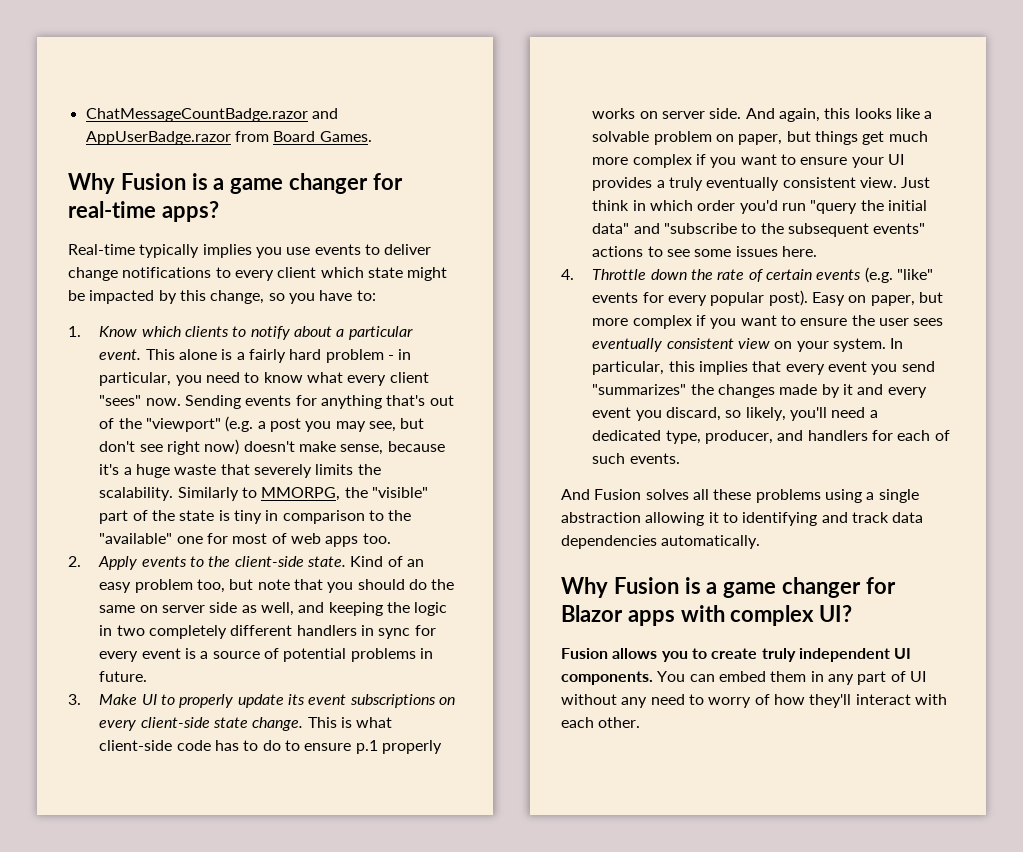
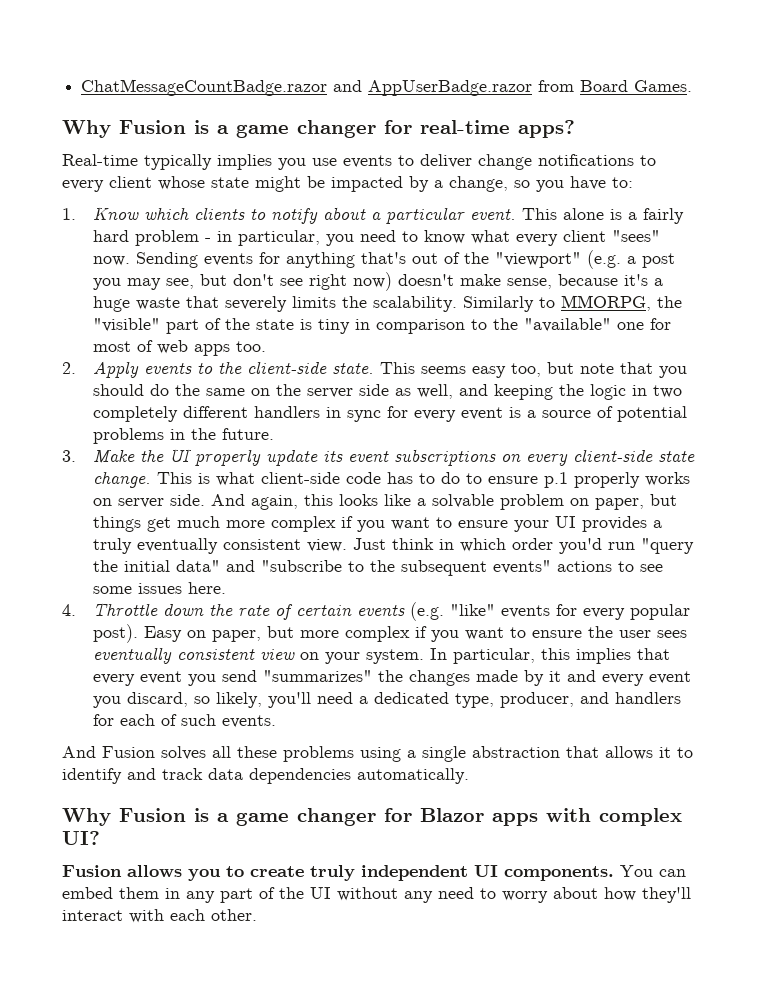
[320,267,364,278] which -> [158,176,205,190] whose
[179,290,206,301] this -> [434,180,443,188] a
[350,556,425,567] [99,579,193,593] Kind of an easy problem -> [379,362,506,378] This seems easy
(158, 609) none -> [275,384,301,396] the
(434, 653) none -> [190,428,216,440] the
[141,694,176,705] UI to -> [139,449,192,462] the UI
[645,512,705,526] allowing -> [566,746,653,760] that allows
[742,512,818,526] identifying -> [62,768,122,784] identify
(906, 676) none -> [279,887,304,899] the
[754,694,770,705] of -> [553,887,598,899] about

